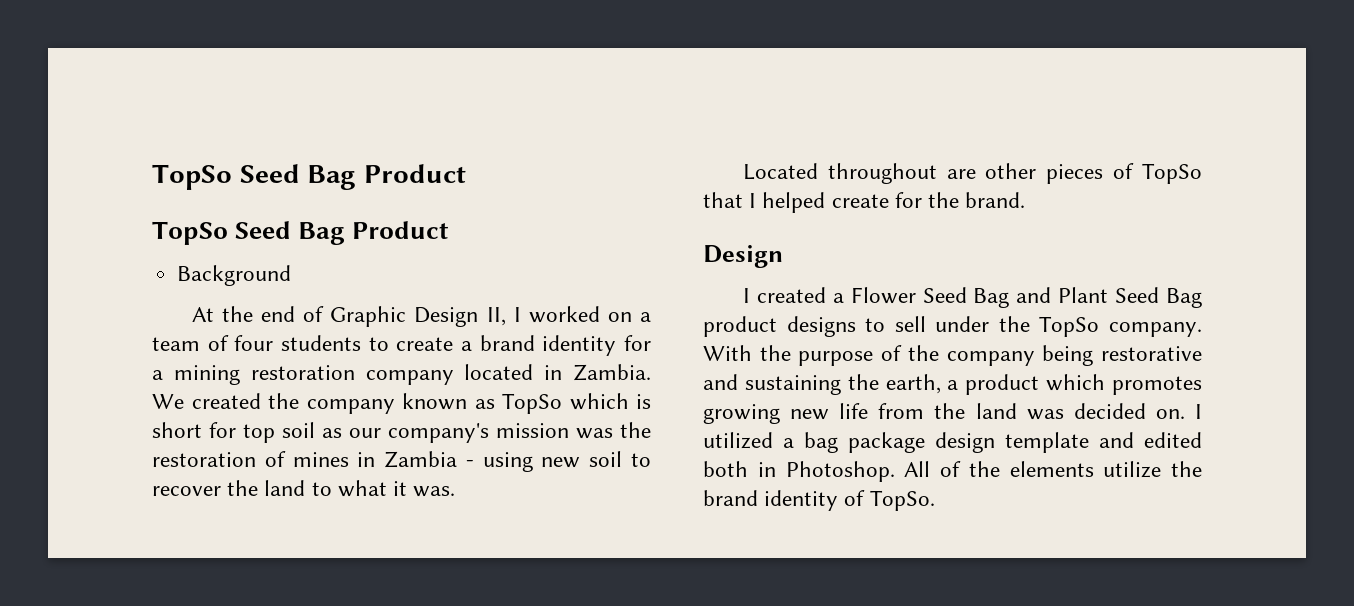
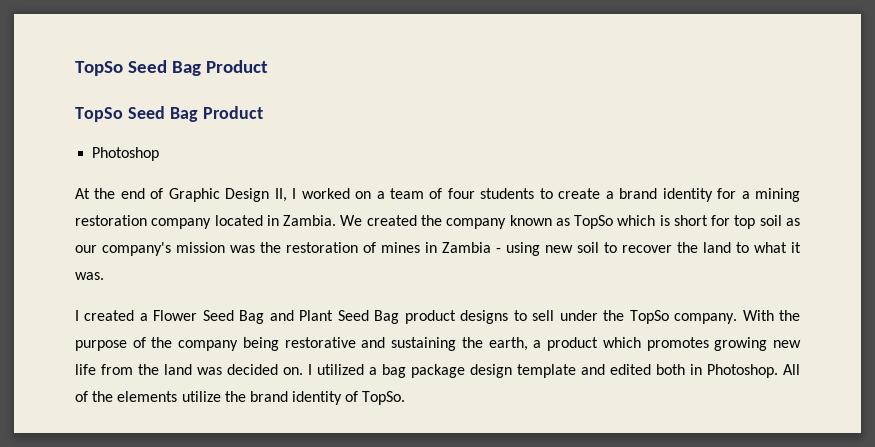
[177,265,292,286] Background -> [92,147,160,161] Photoshop
[742,163,1202,184] [703,192,1026,213] [703,245,783,268] // Located throughout are other pieces of TopSo that I helped create for the brand. // Design -> (104, 276) none

